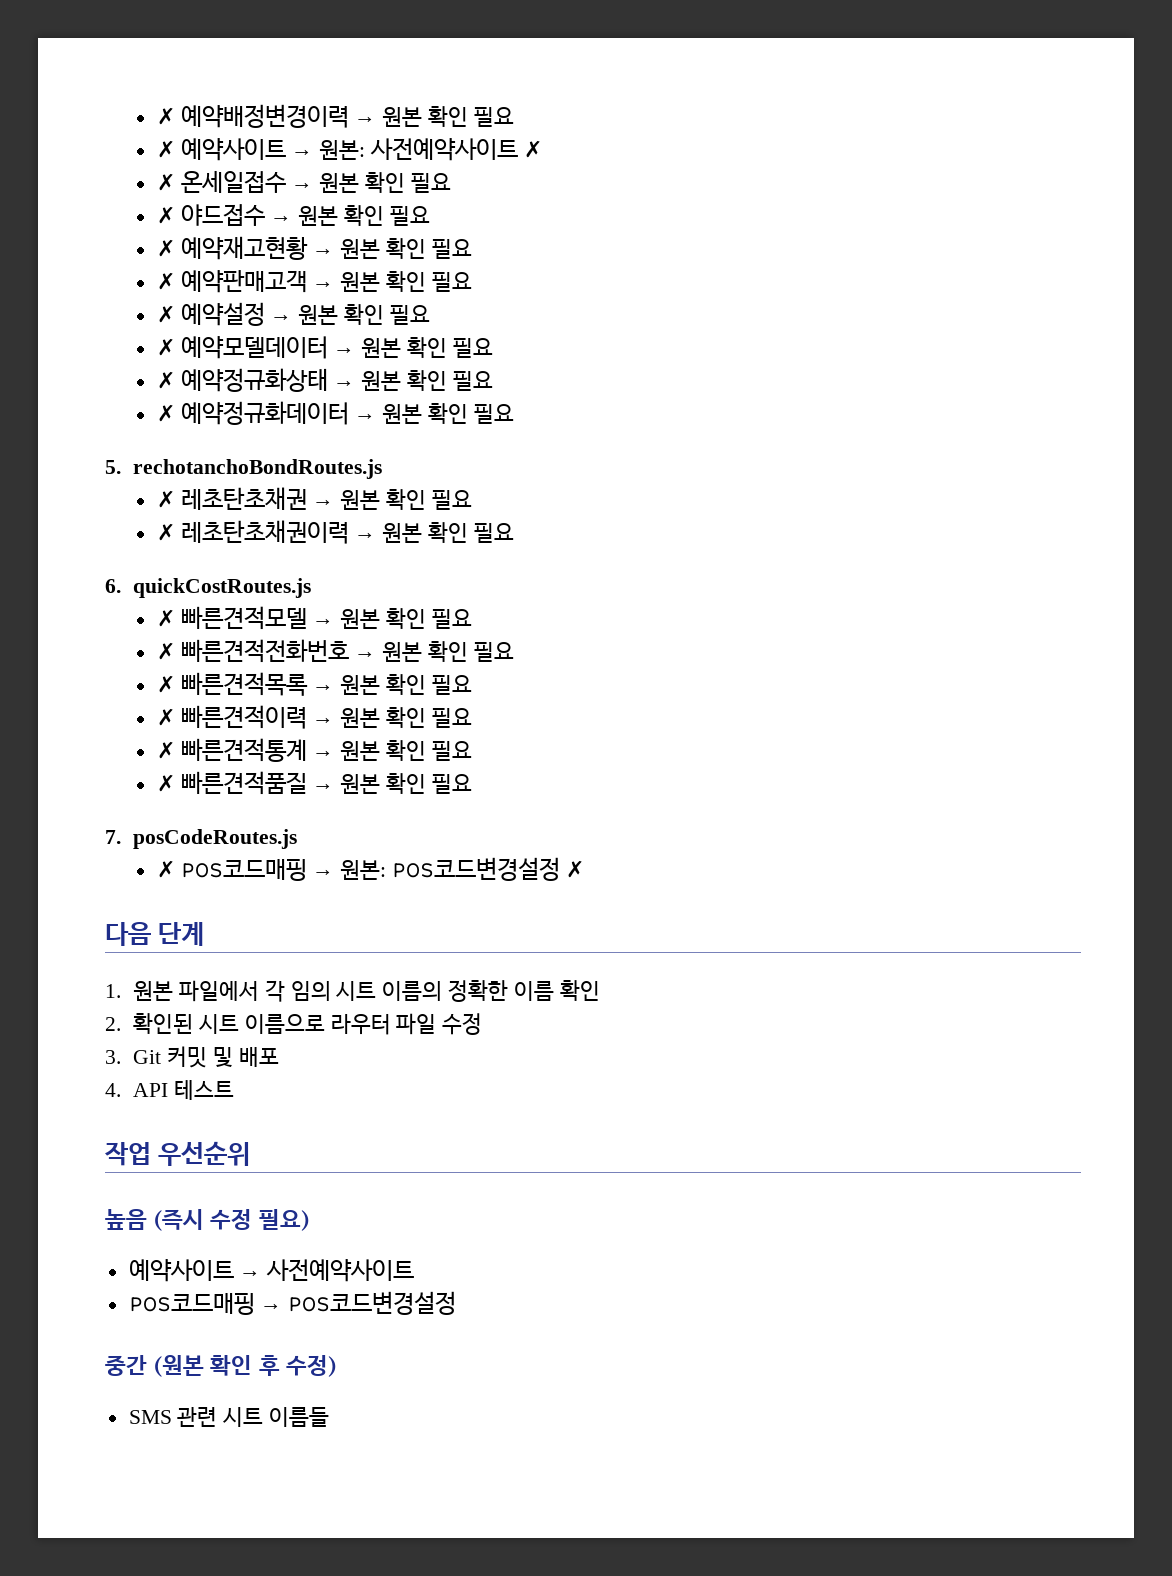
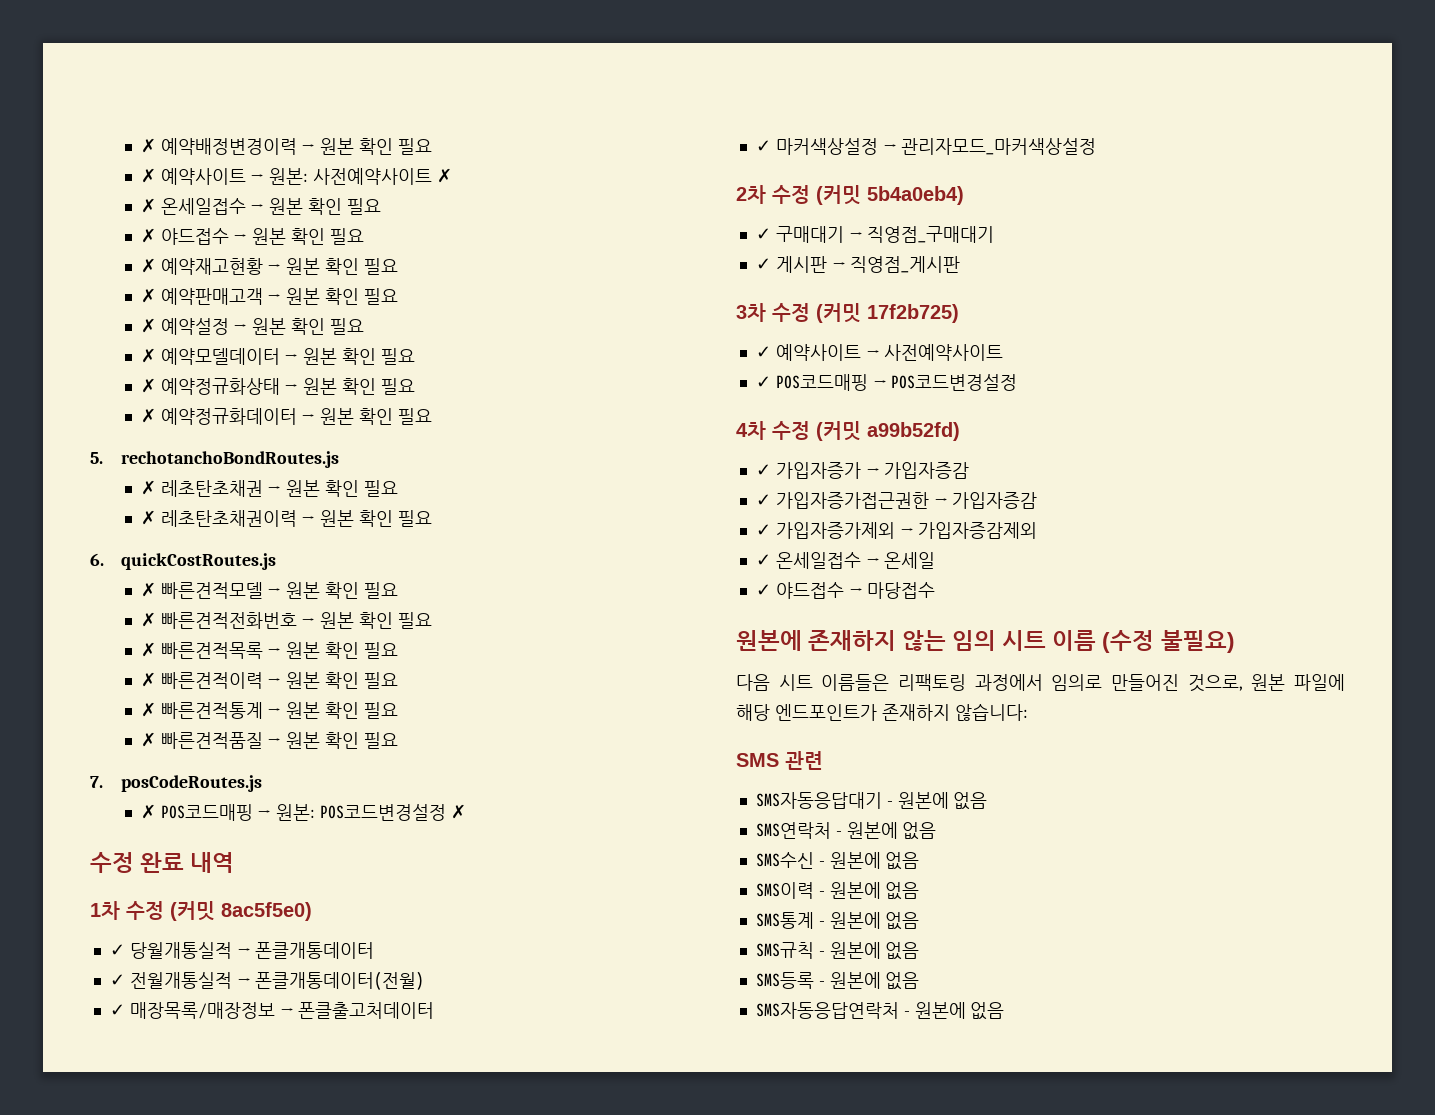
[105,922,205,946] [105,980,600,1002] [105,1013,483,1035] [105,1046,279,1068] [105,1080,234,1100] [105,1141,251,1166] [105,1209,310,1231] 다음 단계 // 1. 원본 파일에서 각 임의 시트 이름의 정확한 이름 확인 // 2. 확인된 시트 이름으로 라우터 파일 수정 // 3. Git 커밋 및 배포 // 4. API 테스트 // 작업 우선순위 // 높음 (즉시 수정 필요) // -> [90,852,235,873] [90,901,312,921] [109,942,375,959] [109,971,425,990] [109,1002,435,1019] [755,138,1097,155] [736,185,964,205] [755,226,995,243] [755,256,961,273] [736,303,959,323] [755,346,771,358] 수정 완료 내역 // 1차 수정 (커밋 8ac5f5e0) // ✓ 당월개통실적 → 폰클개통데이터 // ✓ 전월개통실적 → 폰클개통데이터(전월) // ✓ 매장목록/매장정보 → 폰클출고처데이터 // ✓ 마커색상설정 → 관리자모드_마커색상설정 // 2차 수정 (커밋 5b4a0eb4) // ✓ 구매대기 → 직영점_구매대기 // ✓ 게시판 → 직영점_게시판 // 3차 수정 (커밋 17f2b725) // ✓
(415, 1270) none -> [755,376,771,388] ✓
[105,1355,337,1377] [128,1407,330,1427] 중간 (원본 확인 후 수정) // SMS 관련 시트 이름들 -> [736,421,960,441] [755,462,970,479] [755,492,1038,509] [755,522,1038,539] [755,552,936,569] [755,582,936,599] [736,630,1235,653] [736,674,1345,692] [736,703,1028,721] [736,751,823,770] [755,792,988,810] [755,822,937,840] [755,852,920,870] [755,882,920,900] [755,912,920,930] [755,942,920,960] [755,972,920,990] [755,1002,1005,1020] 4차 수정 (커밋 a99b52fd) // ✓ 가입자증가 → 가입자증감 // ✓ 가입자증가접근권한 → 가입자증감 // ✓ 가입자증가제외 → 가입자증감제외 // ✓ 온세일접수 → 온세일 // ✓ 야드접수 → 마당접수 // 원본에 존재하지 않는 임의 시트 이름 (수정 불필요) // 다음 시트 이름들은 리팩토링 과정에서 임의로 만들어진 것으로, 원본 파일에 해당 엔드포인트가 존재하지 않습니다: // SMS 관련 // SMS자동응답대기 - 원본에 없음 // SMS연락처 - 원본에 없음 // SMS수신 - 원본에 없음 // SMS이력 - 원본에 없음 // SMS통계 - 원본에 없음 // SMS규칙 - 원본에 없음 // SMS등록 - 원본에 없음 // SMS자동응답연락처 - 원본에 없음

